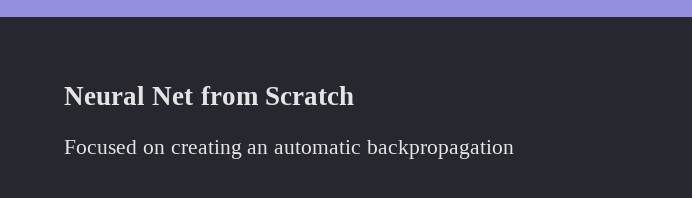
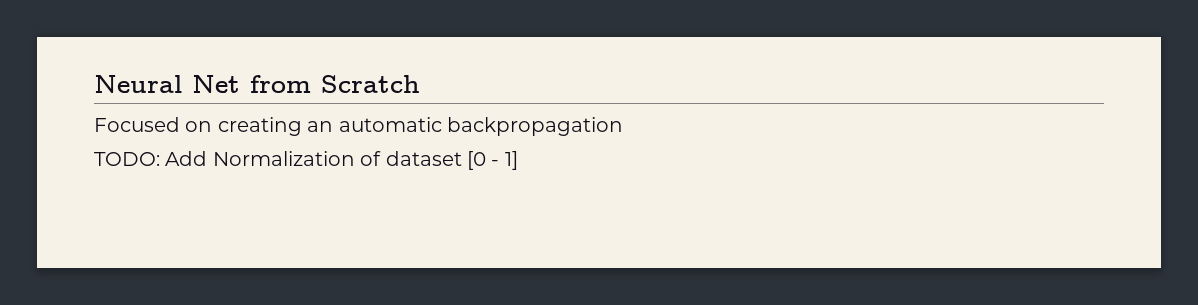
(515, 149) none -> [94,151,518,170] // TODO: Add Normalization of dataset [0 - 1]

